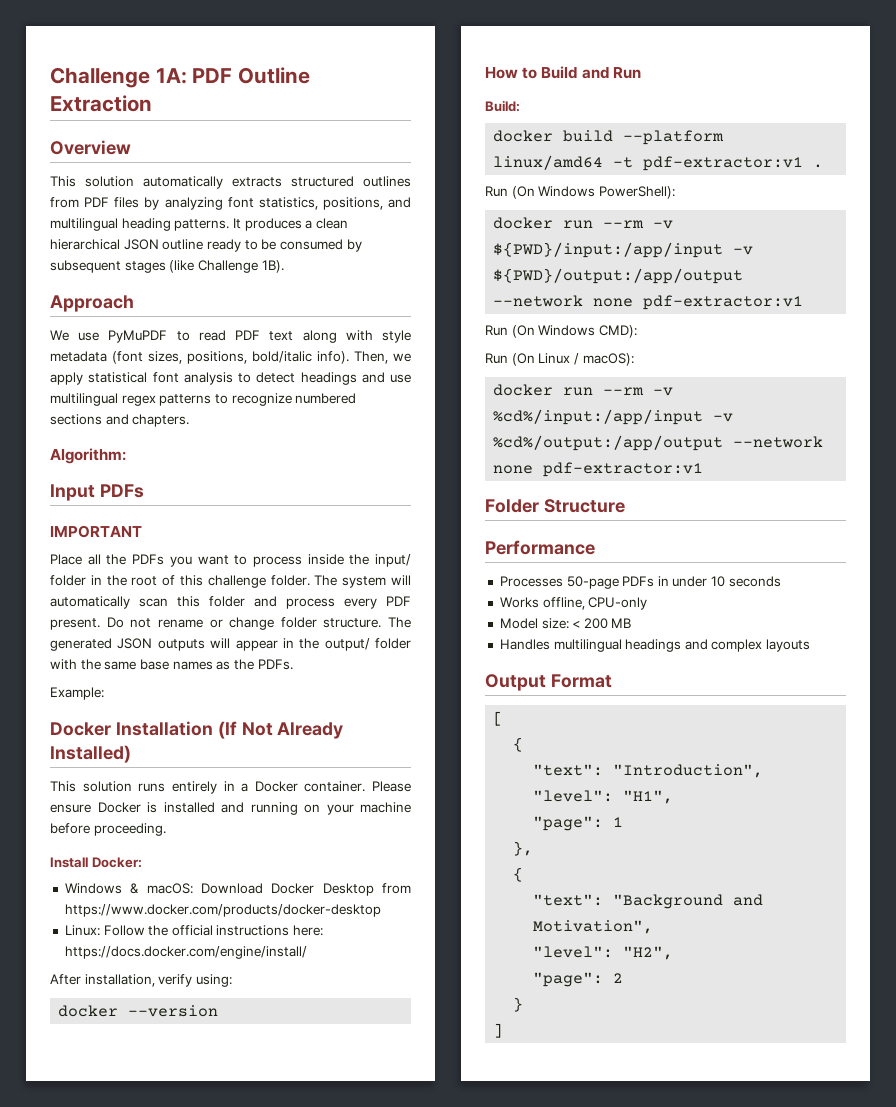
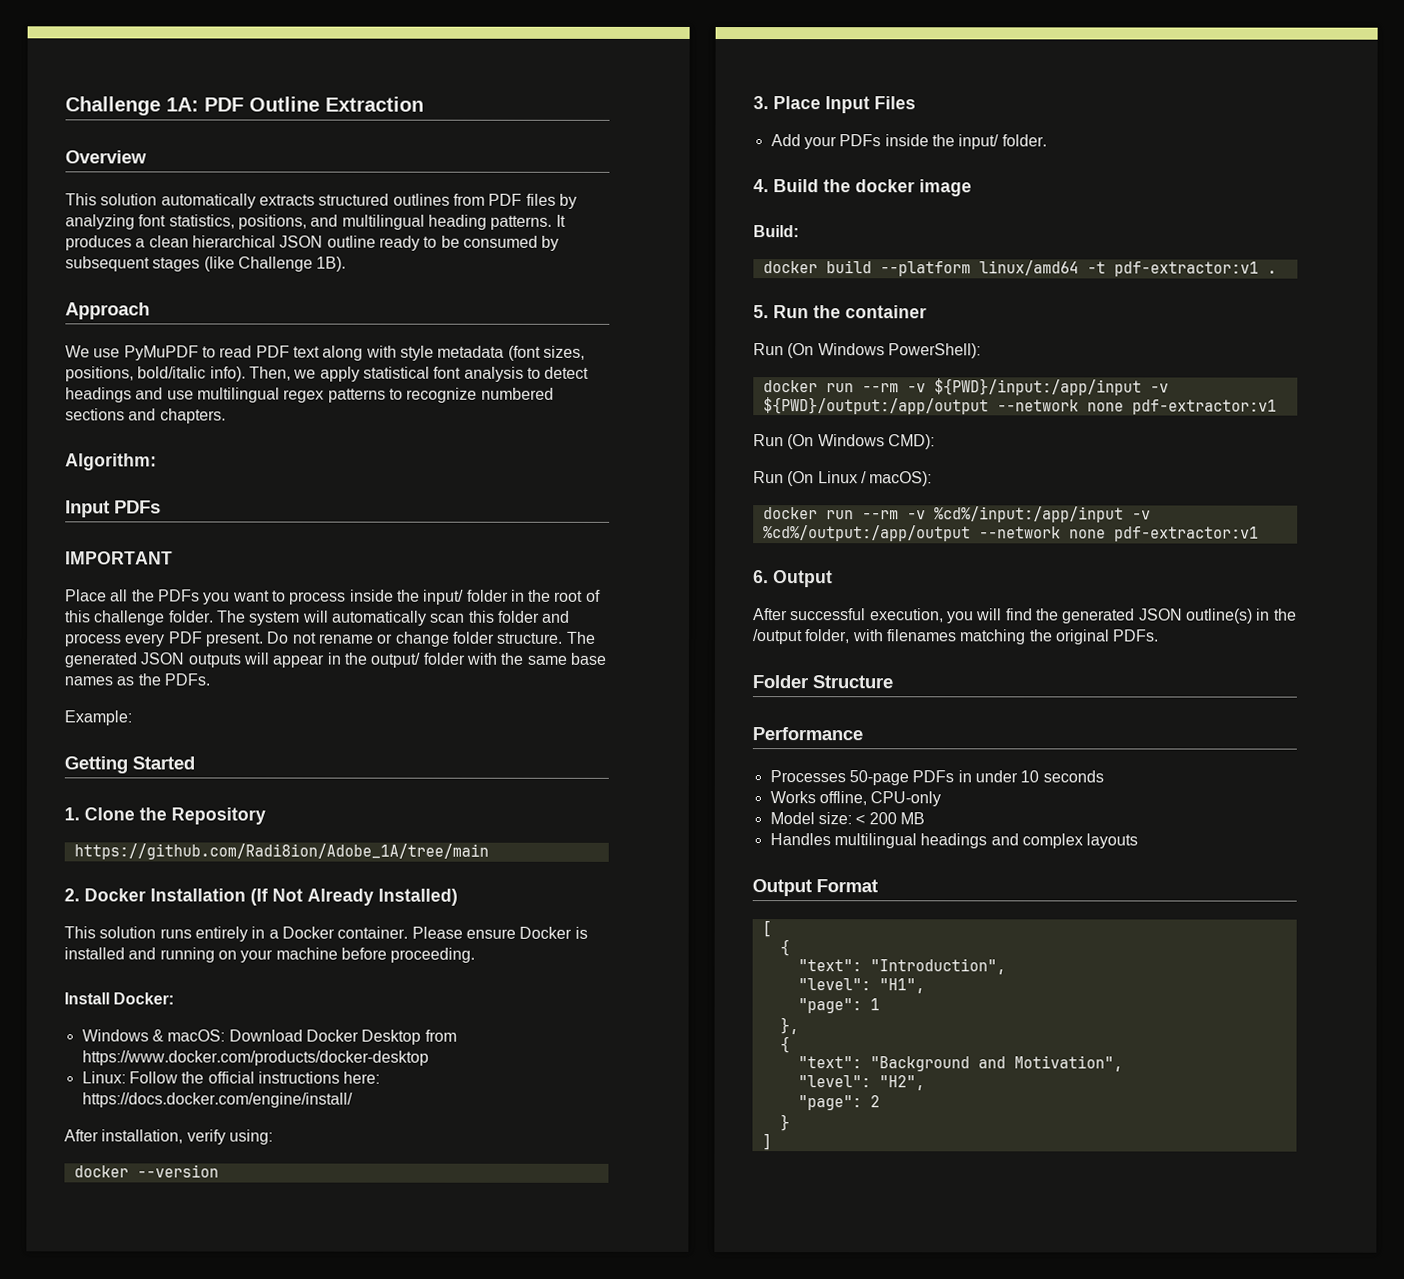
(104, 693) none -> [64,756,195,774] [64,807,266,825] [73,843,489,860] [64,888,80,902] Getting Started // 1. Clone the Repository // https://github.com/Radi8ion/Adobe_1A/tree/main // 2.
[485,66,641,79] How to Build and Run -> [753,96,916,114] [770,134,1047,150] [753,179,972,197] 3. Place Input Files // Add your PDFs inside the input/ folder. // 4. Build the docker image
(824, 166) none -> [753,305,927,319] // 5. Run the container
(704, 469) none -> [753,570,833,588] [753,608,1297,624] [752,629,1160,645] // 6. Output // After successful execution, you will find the generated JSON outline(s) in the /output folder, with filenames matching the original PDFs.

